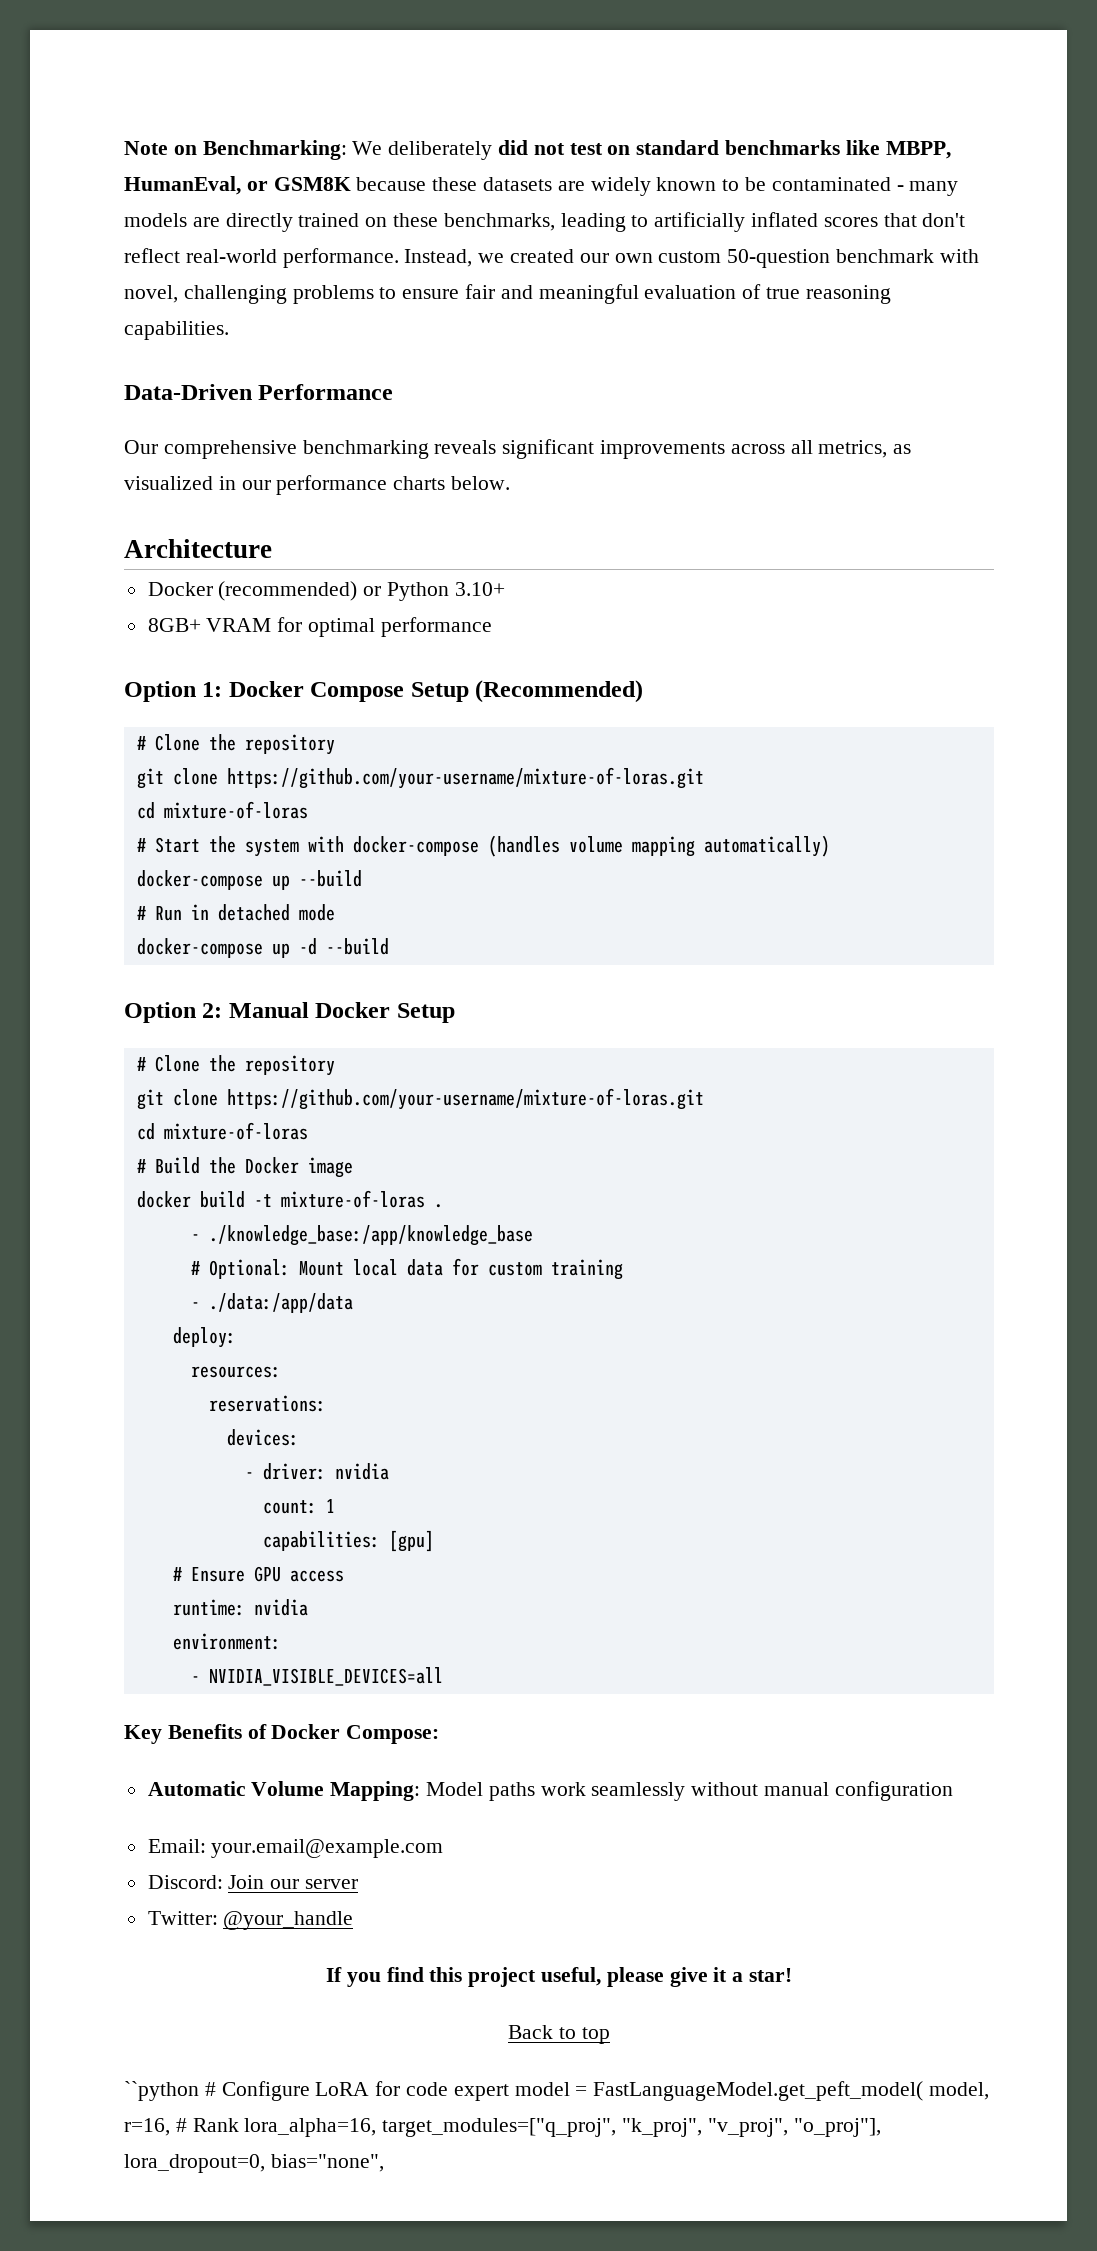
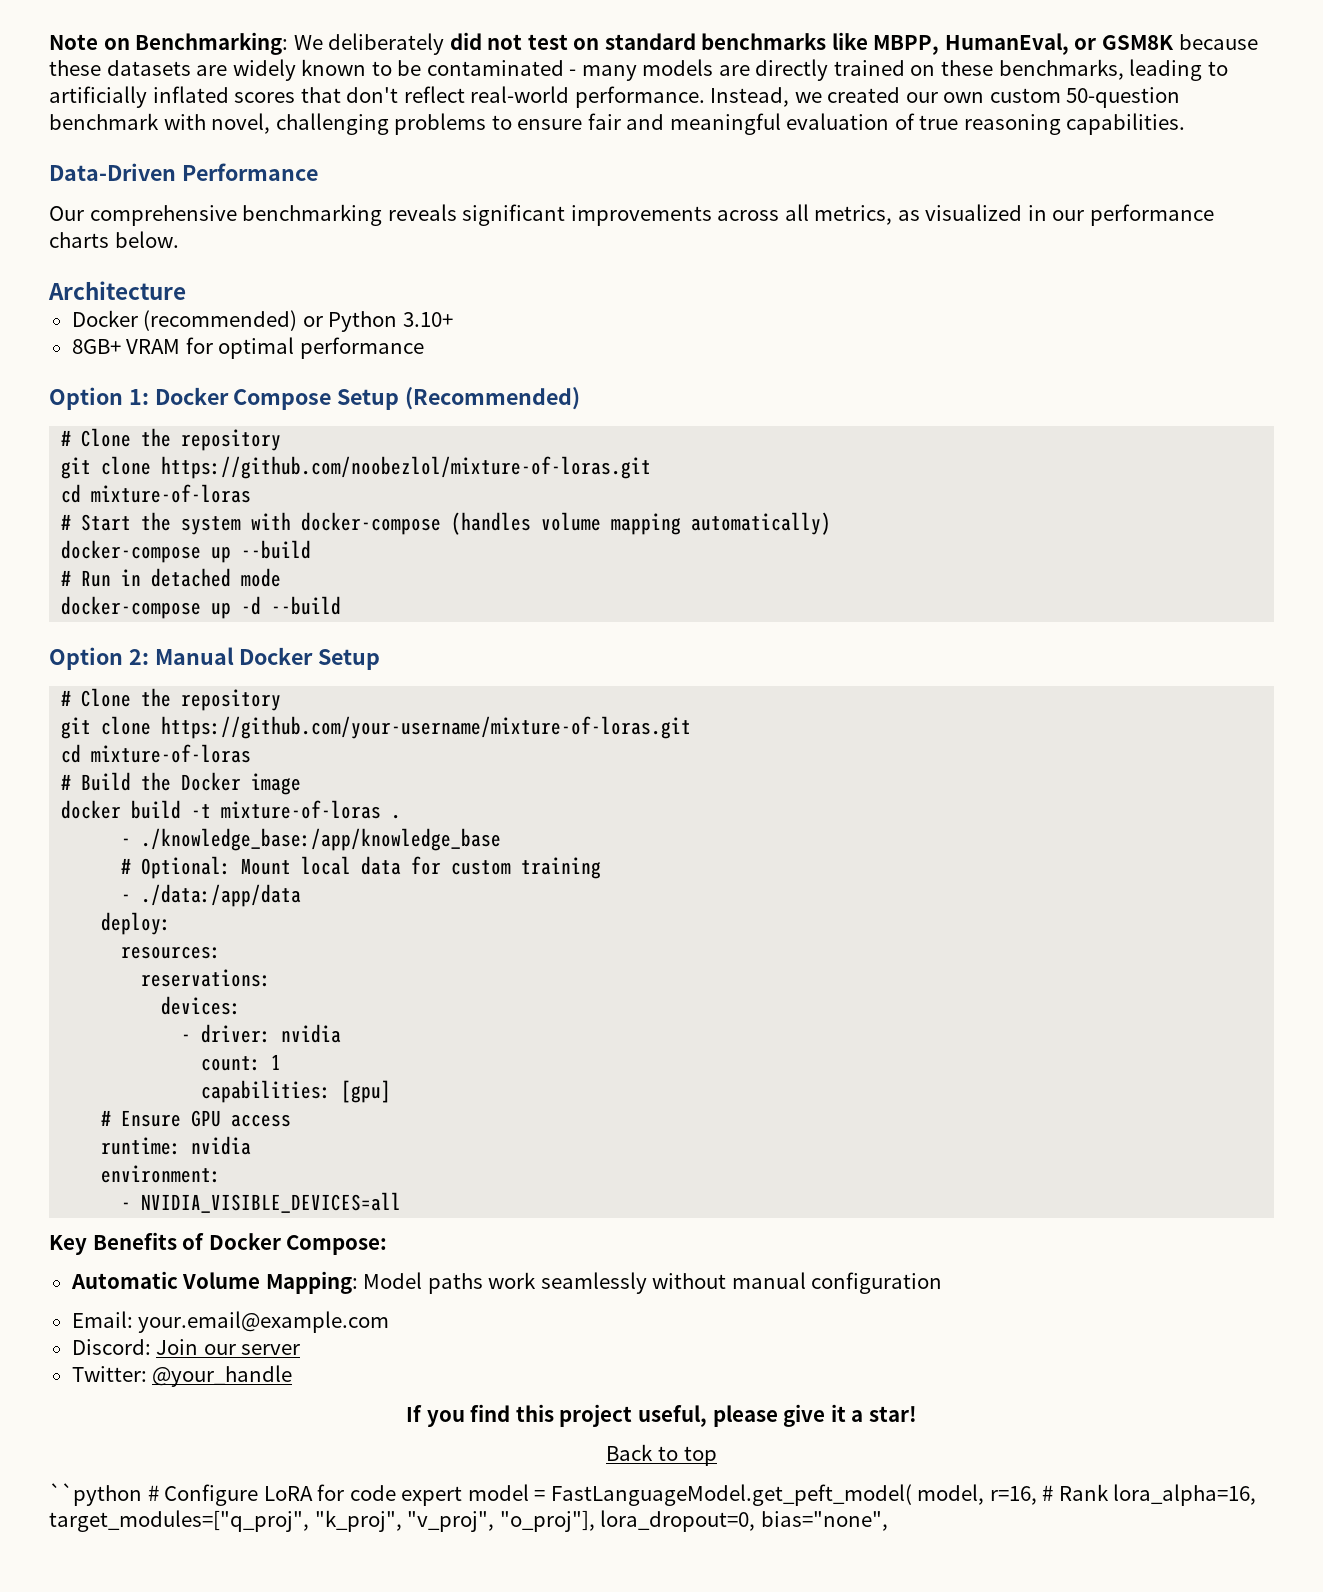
[226,767,704,789] https://github.com/your-username/mixture-of-loras.git -> [161,456,652,479] https://github.com/noobezlol/mixture-of-loras.git

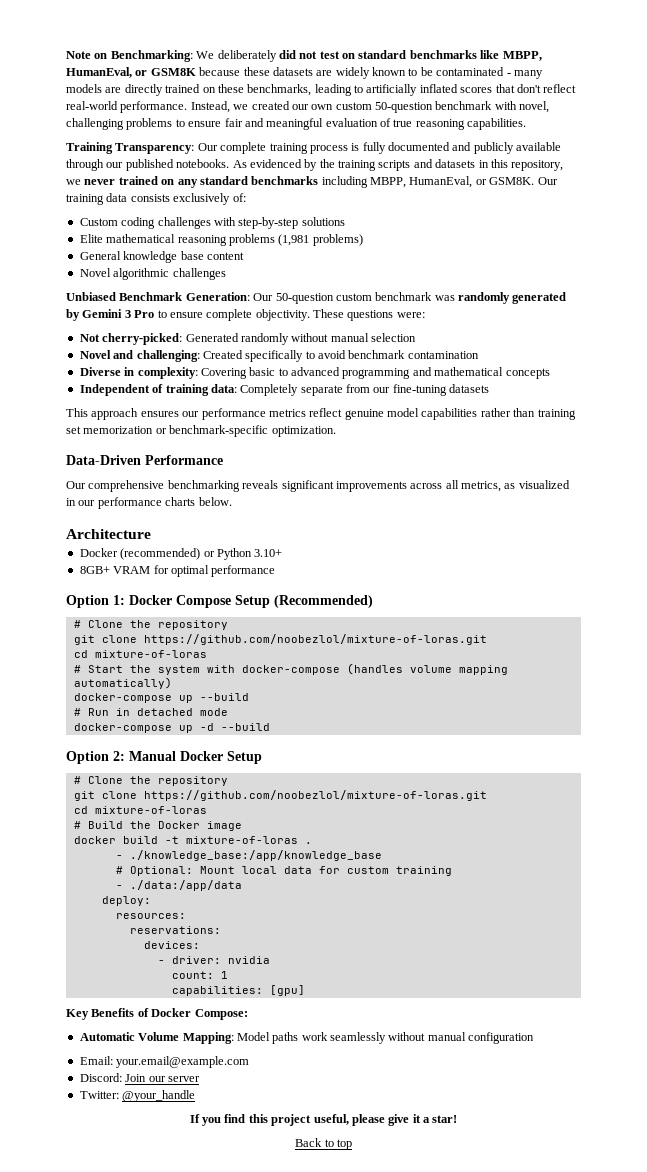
(1186, 124) none -> [66,142,562,154] [66,159,564,171] [66,176,558,188] [66,193,246,205] [79,217,345,229] [79,234,363,246] [79,251,244,263] [79,268,226,280] [66,292,567,304] [66,309,425,321] [79,333,416,345] [79,350,479,362] [79,367,550,379] [79,384,490,396] [66,408,576,420] [66,425,336,437] // Training Transparency: Our complete training process is fully documented and publicly available through our published notebooks. As evidenced by the training scripts and datasets in this repository, we never trained on any standard benchmarks including MBPP, HumanEval, or GSM8K. Our training data consists exclusively of: // Custom coding challenges with step-by-step solutions // Elite mathematical reasoning problems (1,981 problems) // General knowledge base content // Novel algorithmic challenges // Unbiased Benchmark Generation: Our 50-question custom benchmark was randomly generated by Gemini 3 Pro to ensure complete objectivity. These questions were: // Not cherry-picked: Generated randomly without manual selection // Novel and challenging: Created specifically to avoid benchmark contamination // Diverse in complexity: Covering basic to advanced programming and mathematical concepts // Independent of training data: Completely separate from our fine-tuning datasets // This approach ensures our performance metrics reflect genuine model capabilities rather than training set memorization or benchmark-specific optimization.
[161,716,692,739] https://github.com/your-username/mixture-of-loras.git -> [143,790,487,801] https://github.com/noobezlol/mixture-of-loras.git
[101,1110,292,1127] [101,1136,252,1155] [101,1165,222,1183] [121,1192,402,1213] // # Ensure GPU access // runtime: nvidia // environment: // - NVIDIA_VISIBLE_DEVICES=all -> (305, 990) none
[49,1483,1257,1506] [49,1510,888,1532] // ``python # Configure LoRA for code expert model = FastLanguageModel.get_peft_model( model, r=16, # Rank lora_alpha=16, target_modules=["q_proj", "k_proj", "v_proj", "o_proj"], lora_dropout=0, bias="none", -> (352, 1144) none

